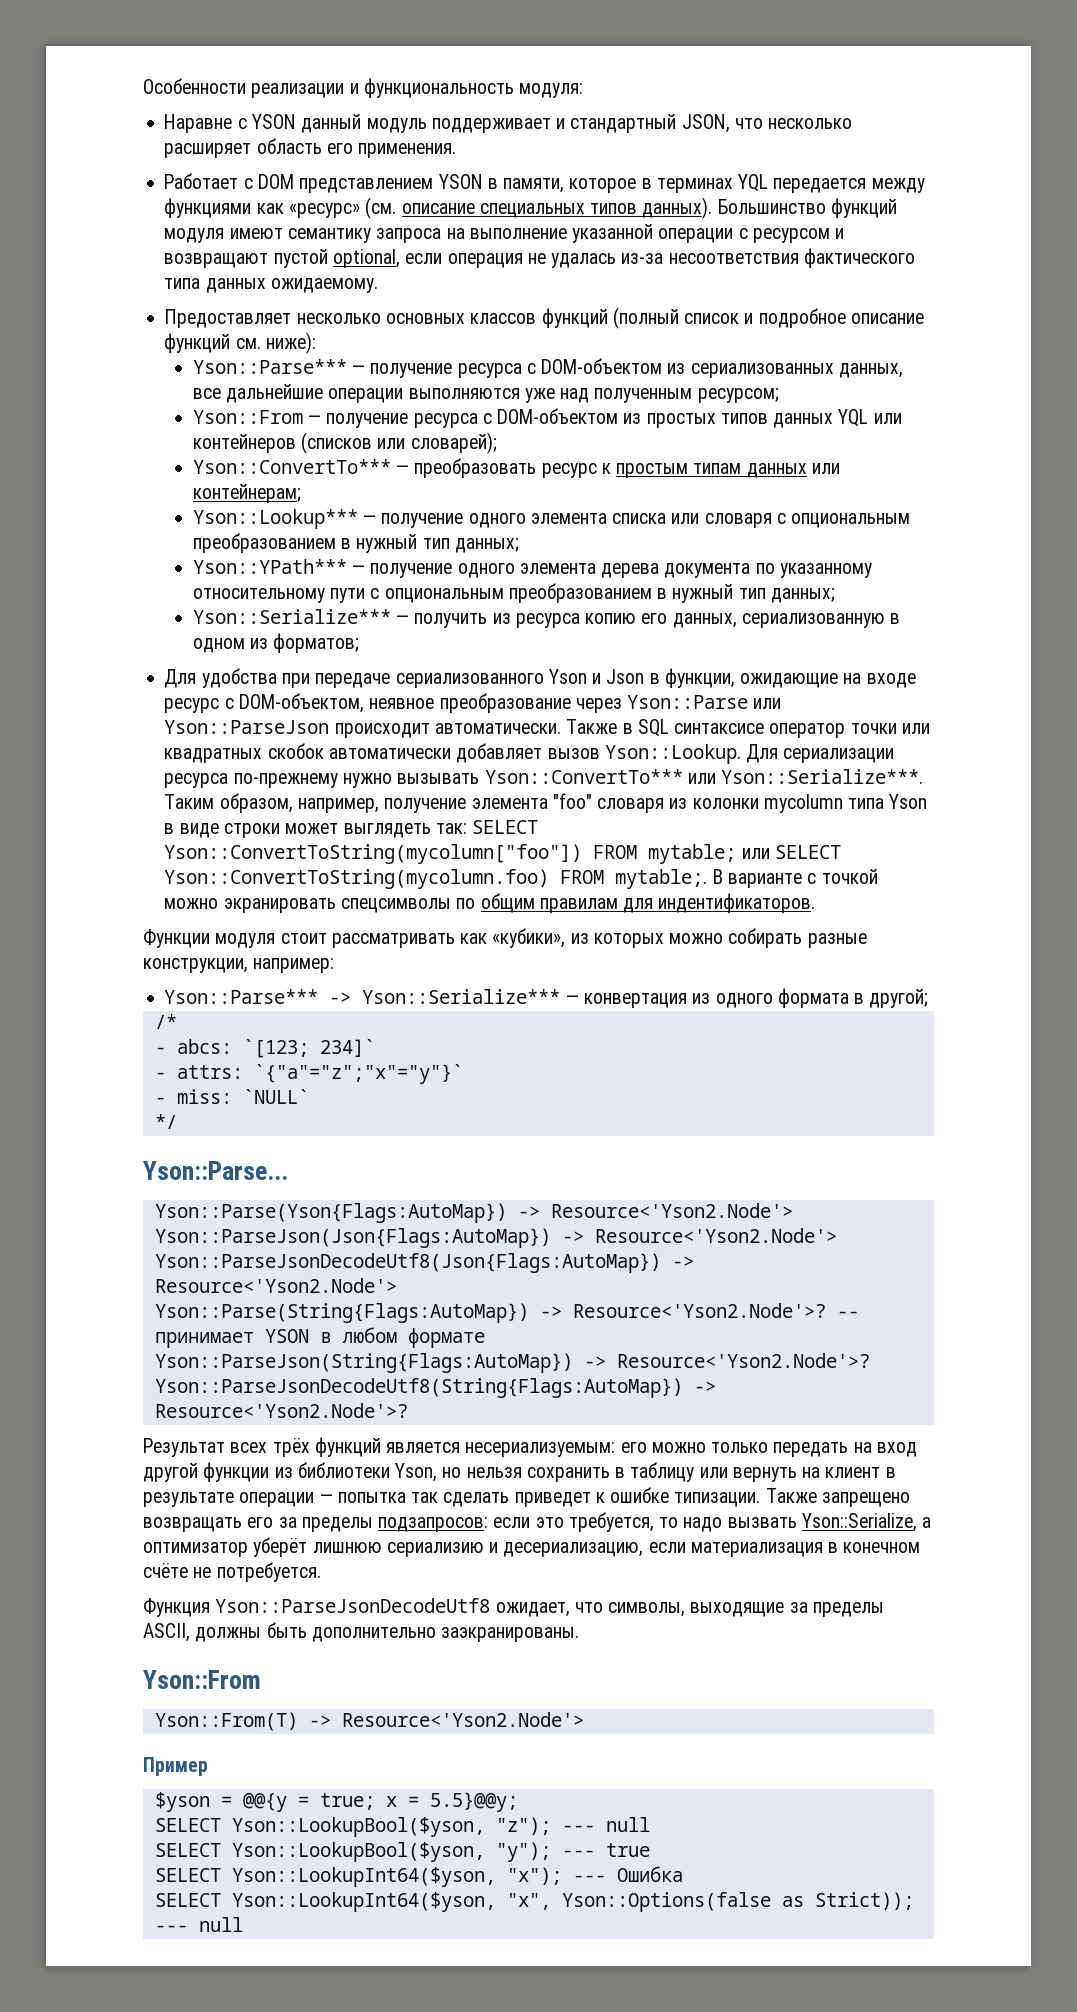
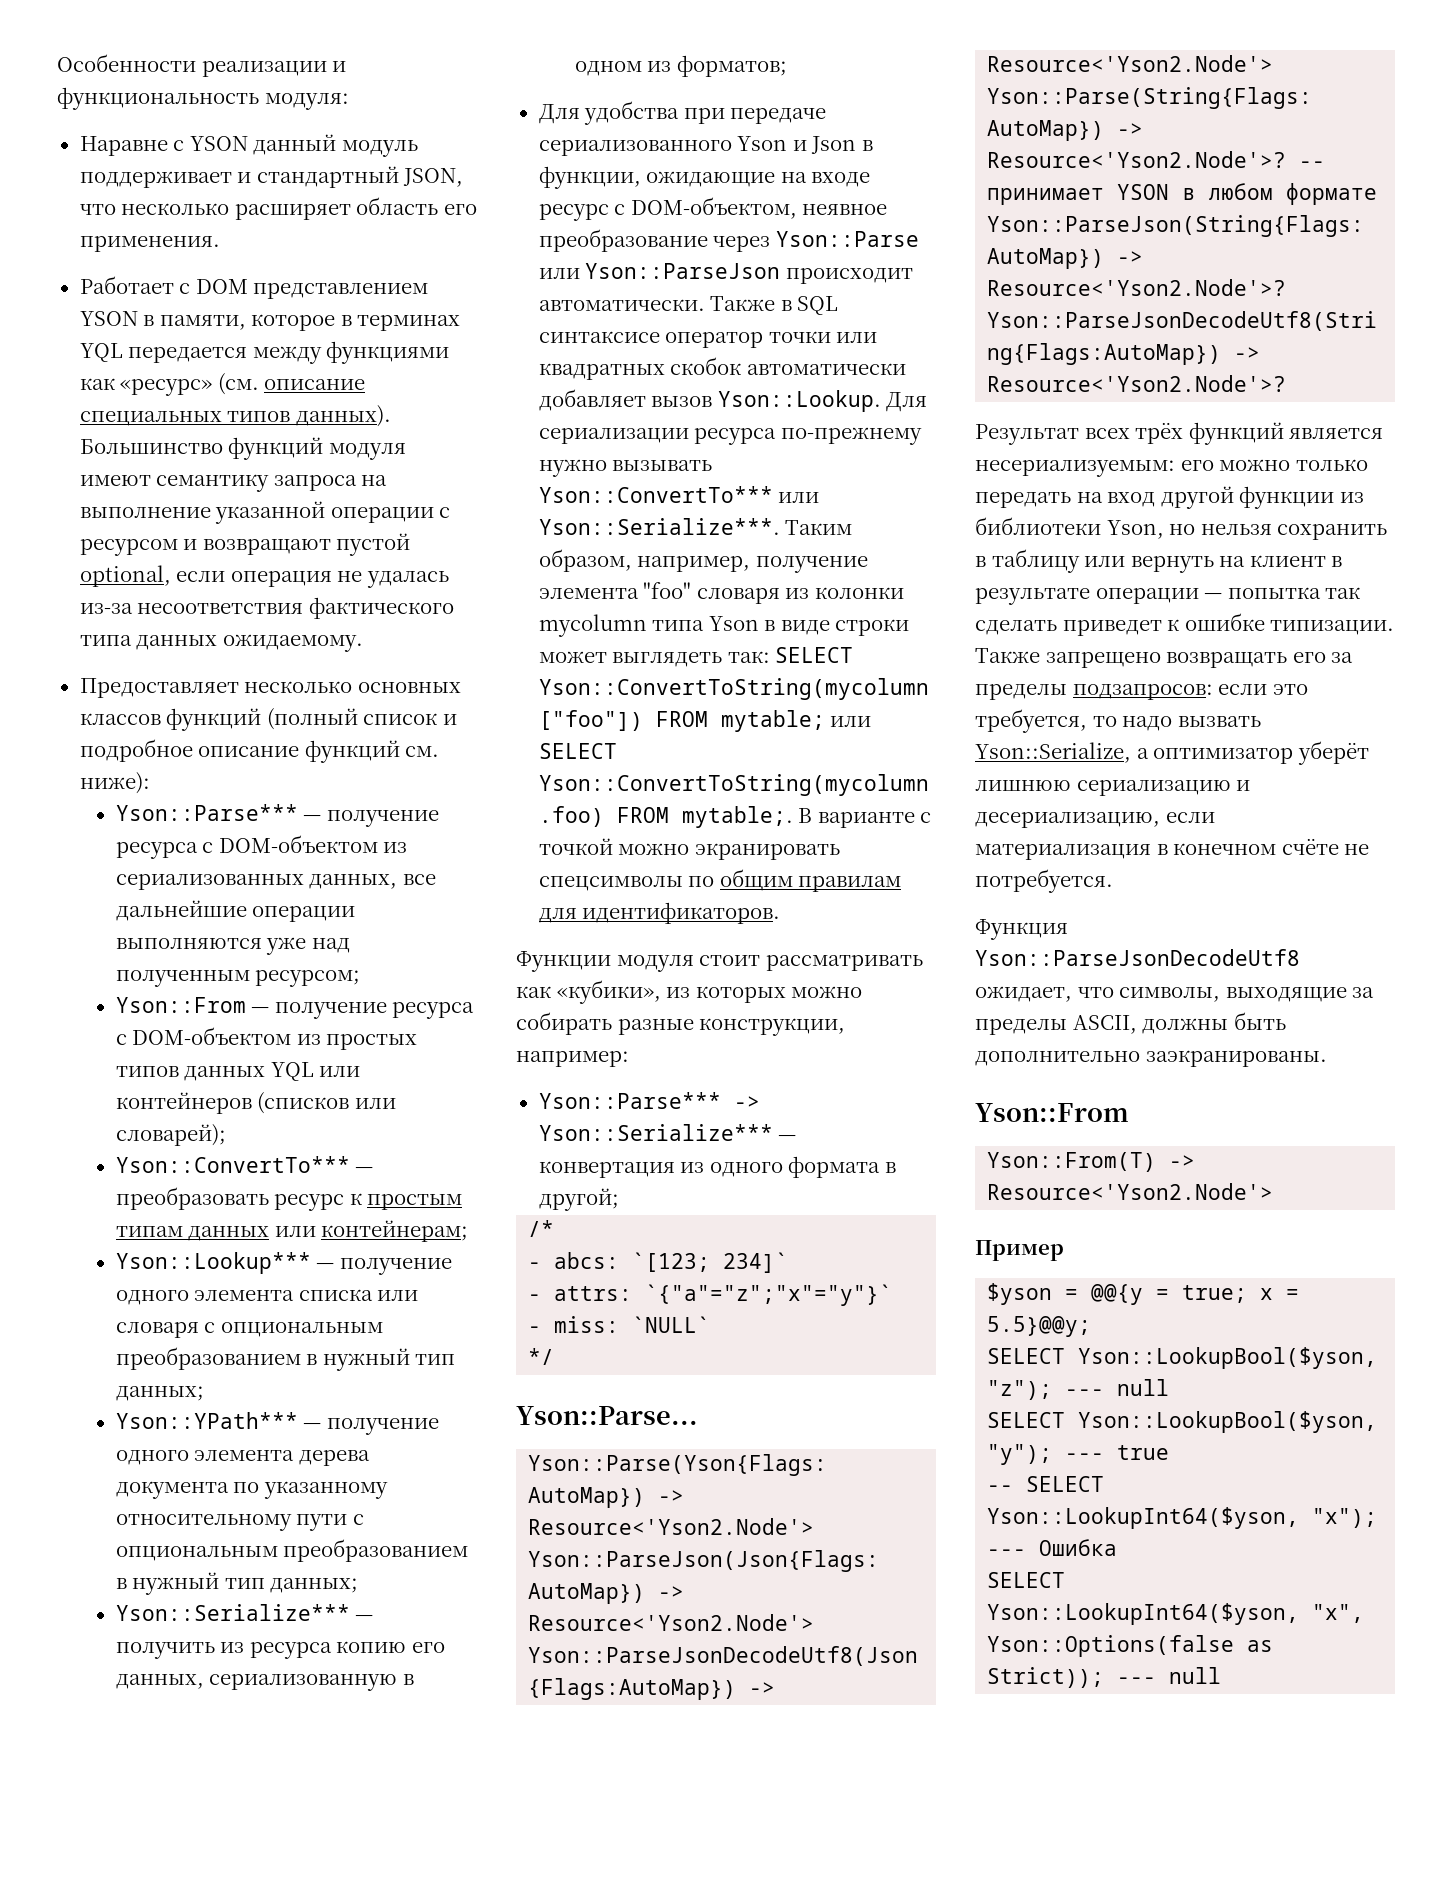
[658,893,816,913] индентификаторов. -> [582,902,781,924] идентификаторов.
[386,1542,484,1557] сериализию -> [1076,780,1231,796] сериализацию
(650, 1850) none -> [987,1485,1014,1492] --

